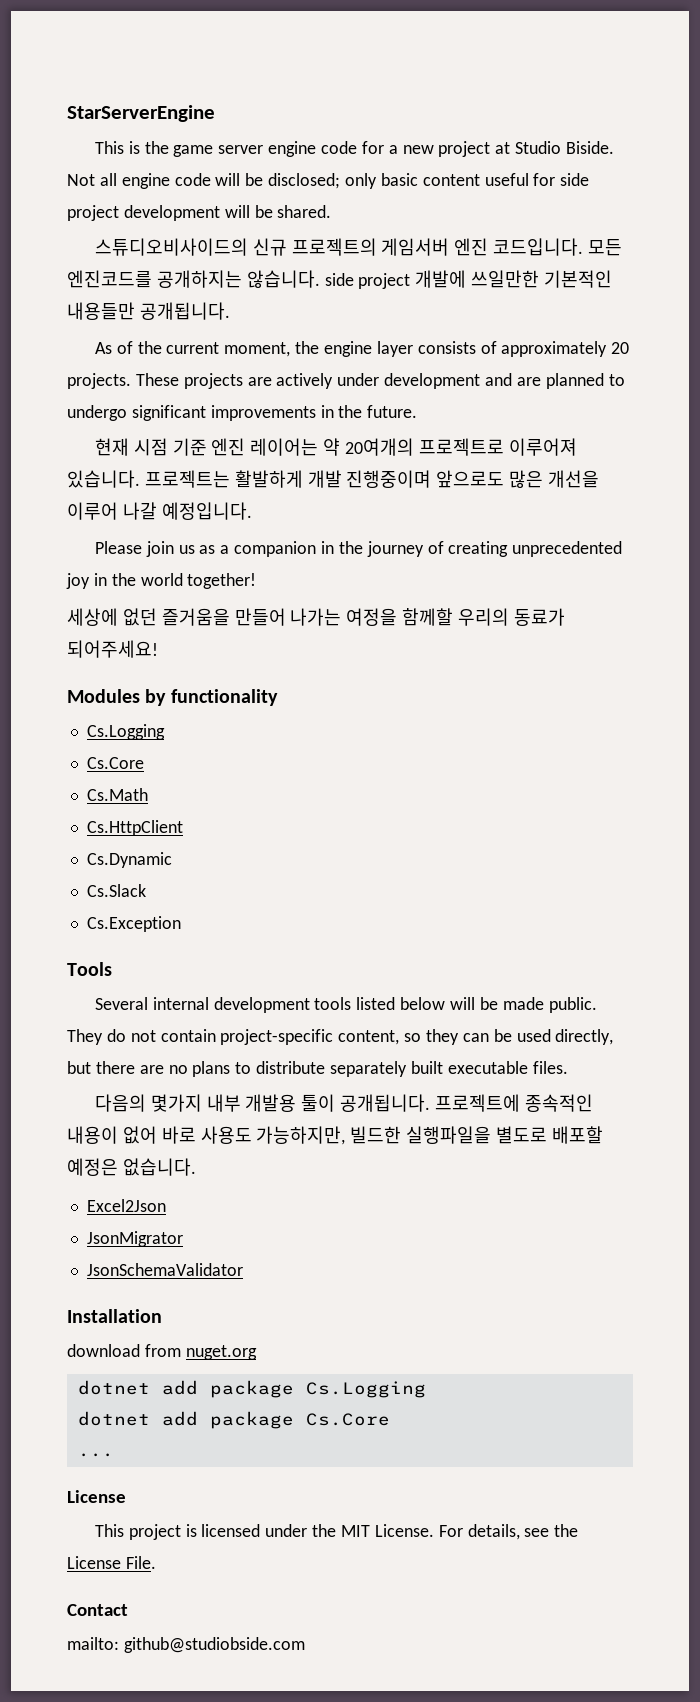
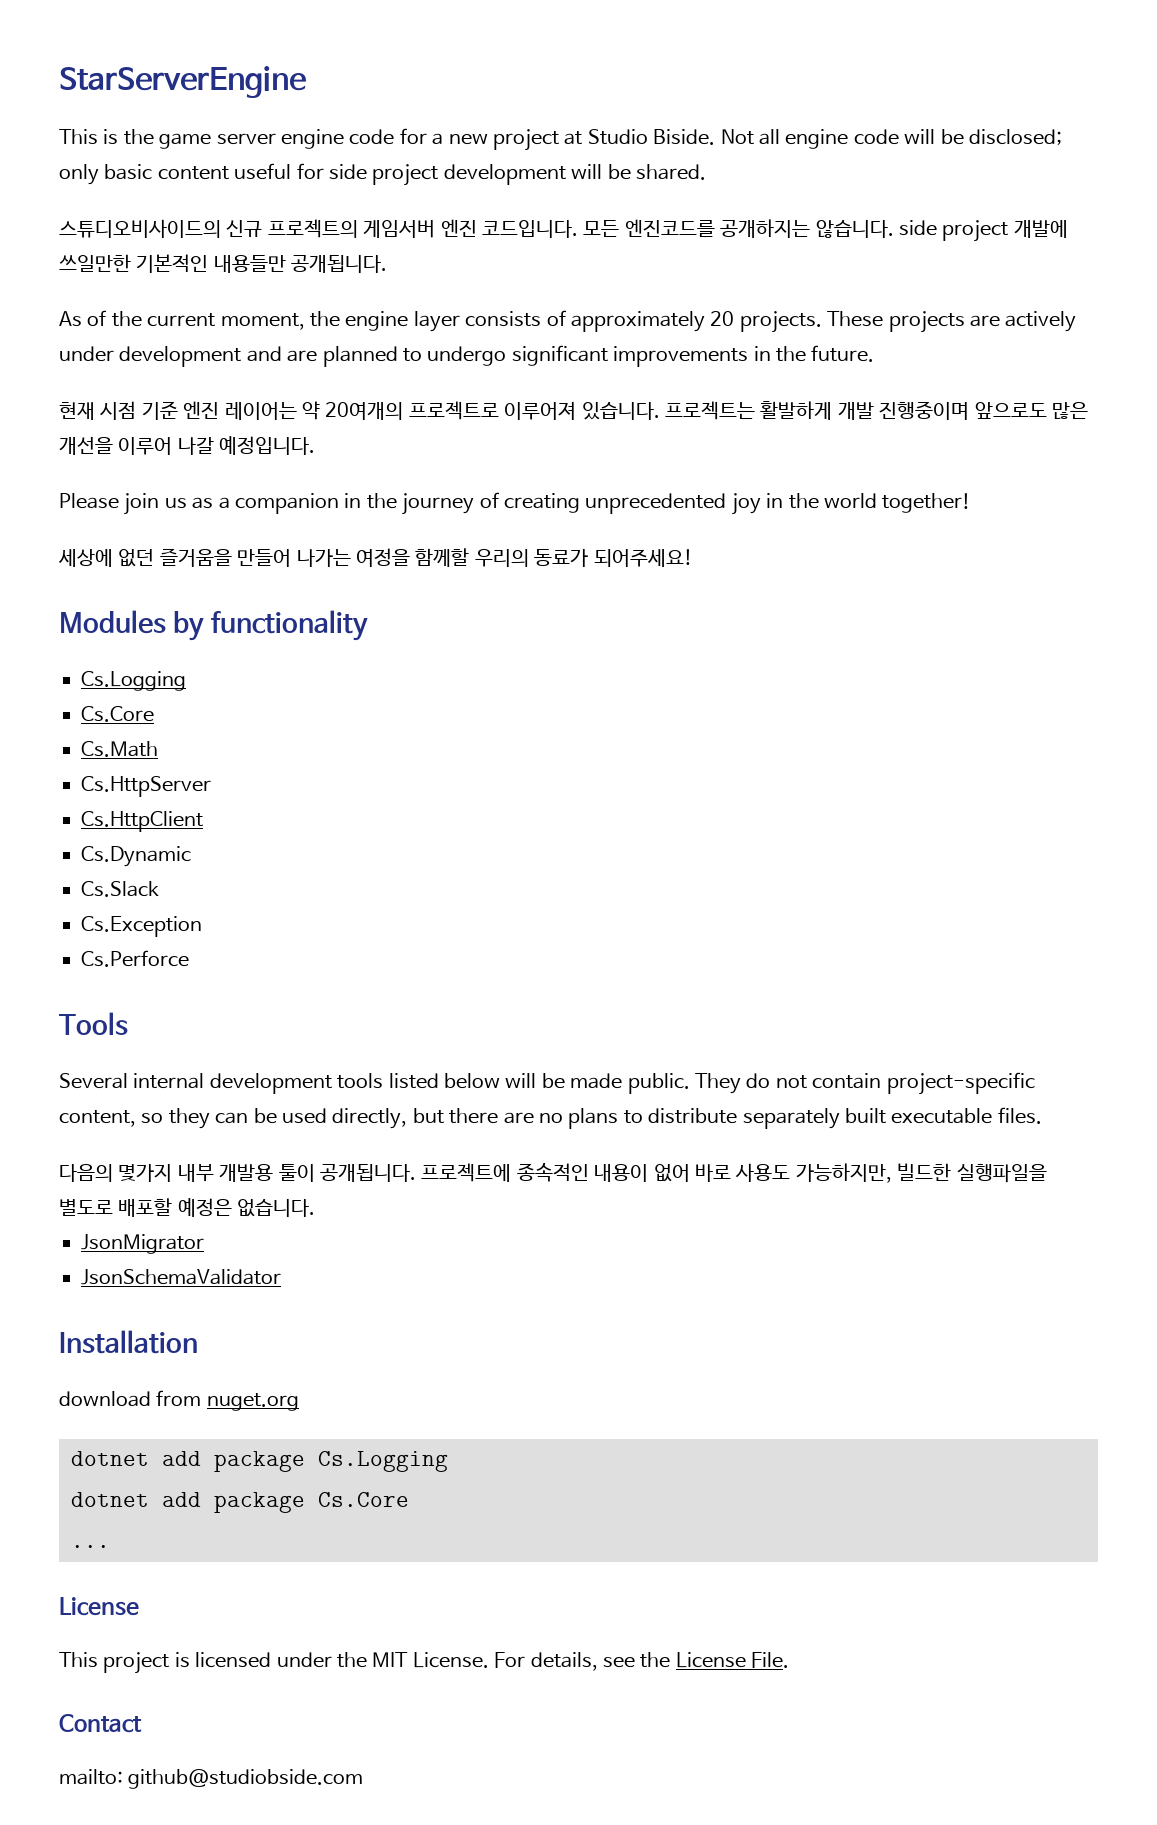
(148, 794) none -> [81,776,211,797] // Cs.HttpServer
(181, 924) none -> [81,950,189,967] // Cs.Perforce
[86,1199,166,1212] // Excel2Json -> (316, 1208) none

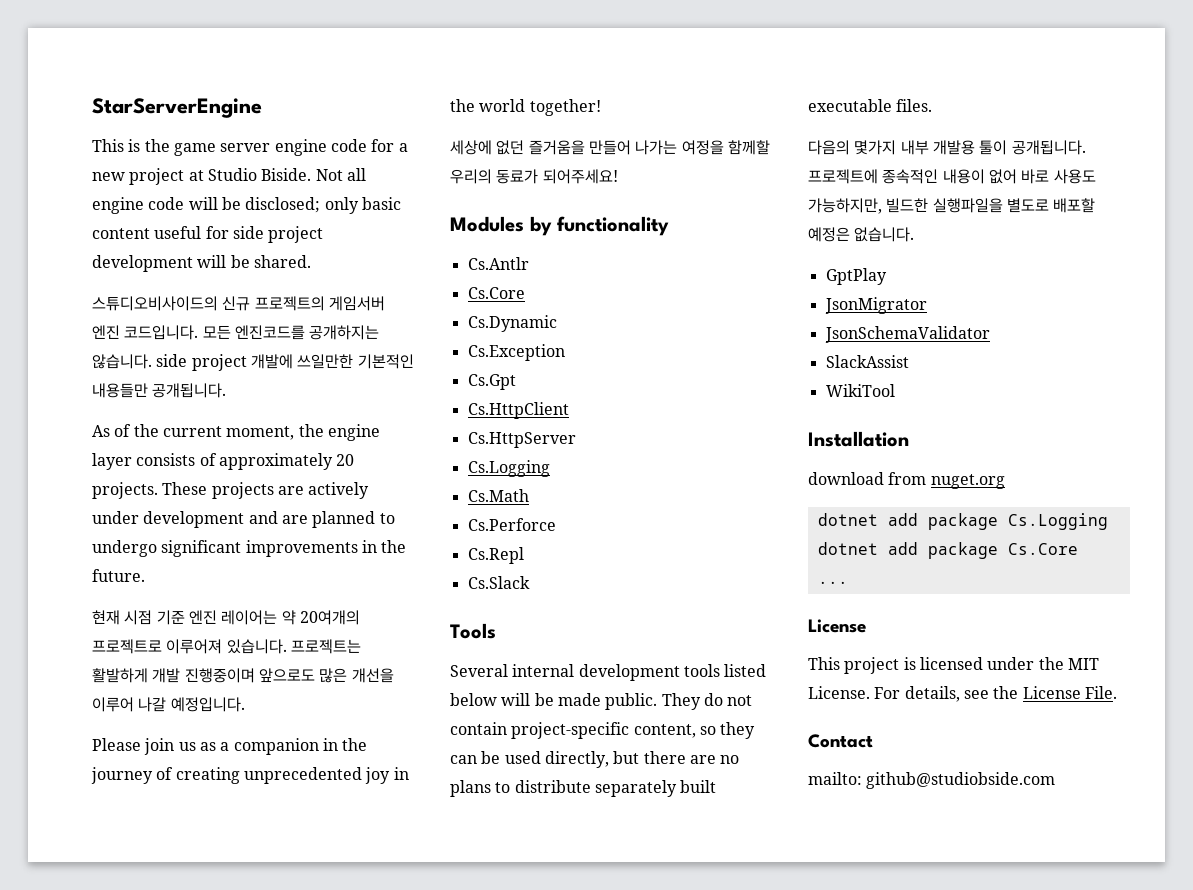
[81,671,186,691] [81,706,154,722] [81,741,158,757] [81,776,211,797] [81,811,203,832] [81,846,191,867] Cs.Logging // Cs.Core // Cs.Math // Cs.HttpServer // Cs.HttpClient // Cs.Dynamic -> [467,257,529,270] [467,287,525,299] [467,315,557,332] [467,344,565,361] [467,374,516,390] [467,402,569,419] [467,432,576,448] [467,460,550,477] [467,489,529,502] [467,518,556,531] [467,547,524,564] Cs.Antlr // Cs.Core // Cs.Dynamic // Cs.Exception // Cs.Gpt // Cs.HttpClient // Cs.HttpServer // Cs.Logging // Cs.Math // Cs.Perforce // Cs.Repl
[81,916,202,937] [81,950,189,967] // Cs.Exception // Cs.Perforce -> (530, 582) none
(316, 1208) none -> [825,268,887,285] // GptPlay
(281, 1277) none -> [825,355,909,368] [825,384,895,397] // SlackAssist // WikiTool

